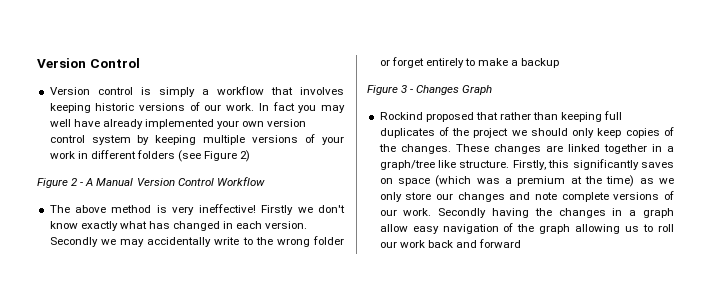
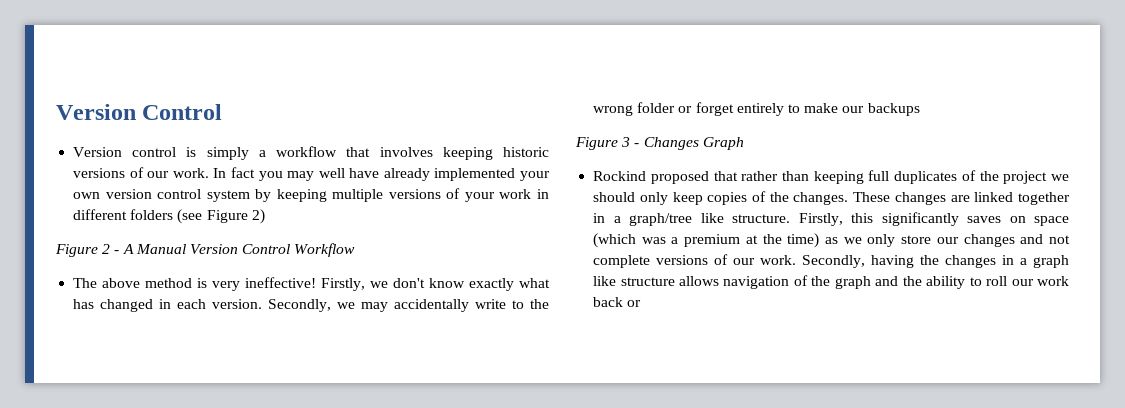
[261,205,294,215] Firstly -> [321,278,366,291] Firstly,
[49,237,98,247] Secondly -> [268,299,332,312] Secondly,
[511,58,560,68] a backup -> [842,103,920,116] our backups
[534,192,557,200] note -> [1049,235,1070,244] not
[438,208,487,218] Secondly -> [802,255,866,268] Secondly,
[379,224,439,234] allow easy -> [593,276,719,286] like structure allows
[575,224,640,234] allowing us -> [875,276,966,289] and the ability
[455,239,522,248] and forward -> [627,300,642,307] or

